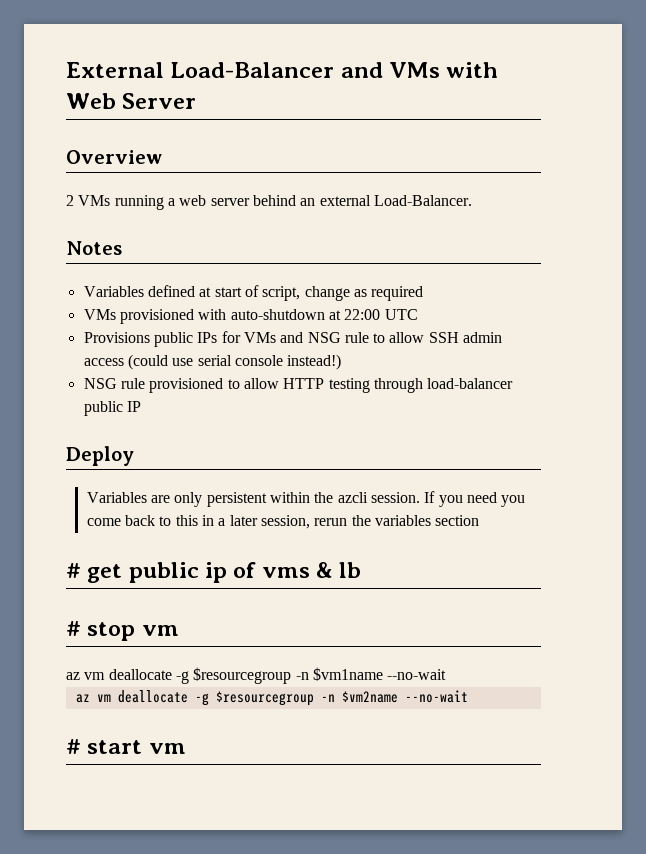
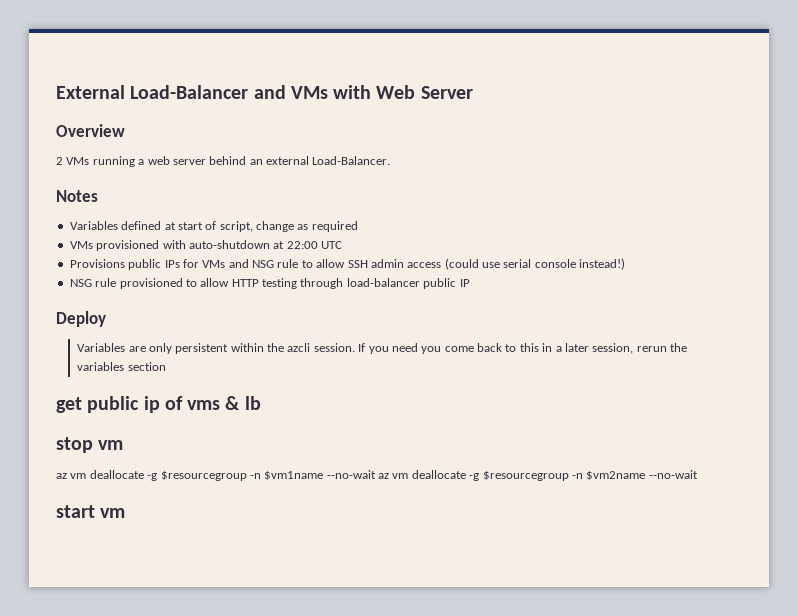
[66,563,81,578] # -> (166, 366) none
[66,621,81,636] # -> (261, 403) none
(447, 674) // -> (376, 474) none
[66,739,81,754] # -> (698, 474) none

